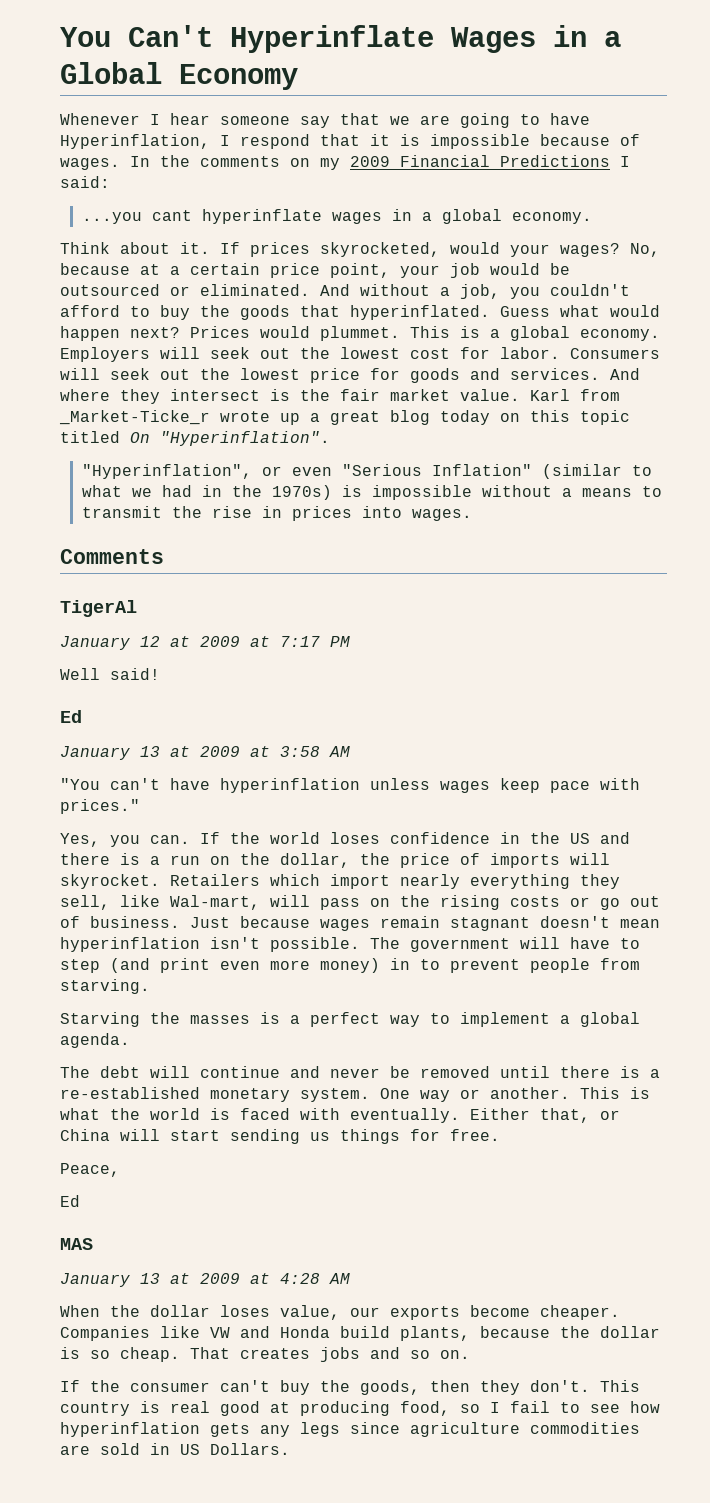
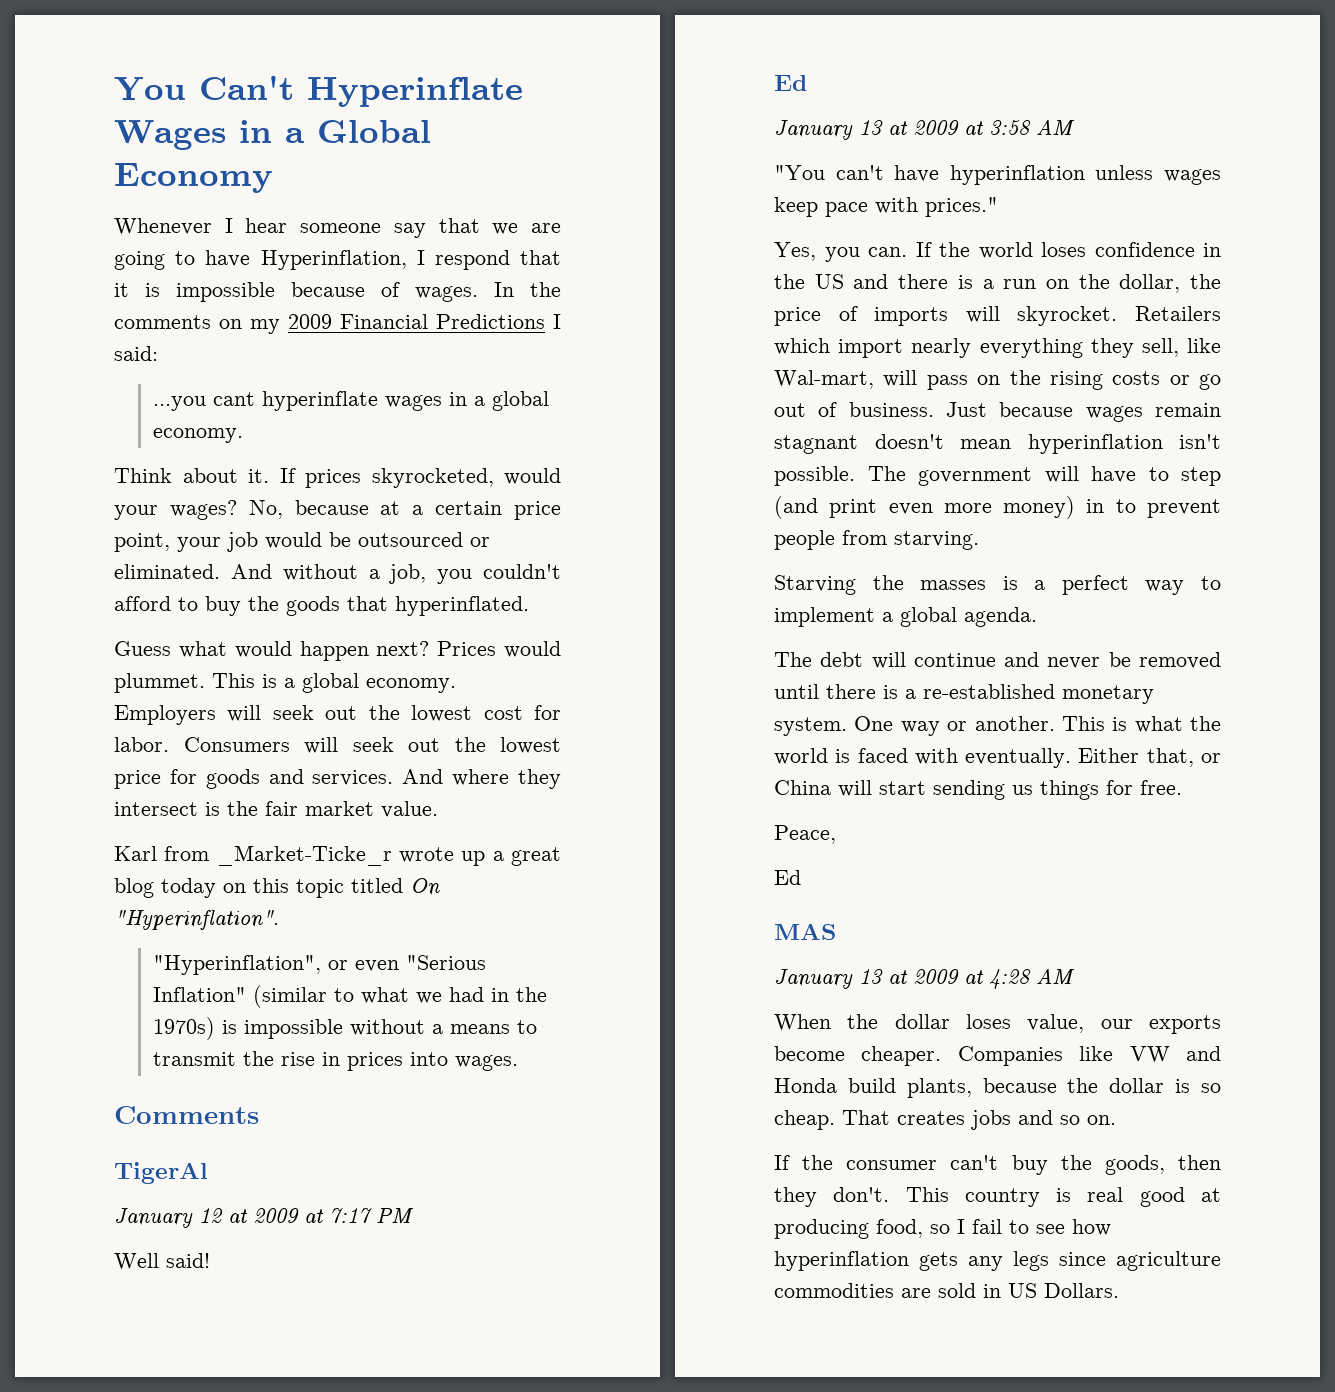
(490, 312) none -> (529, 606) //
(520, 395) none -> (438, 809) //

